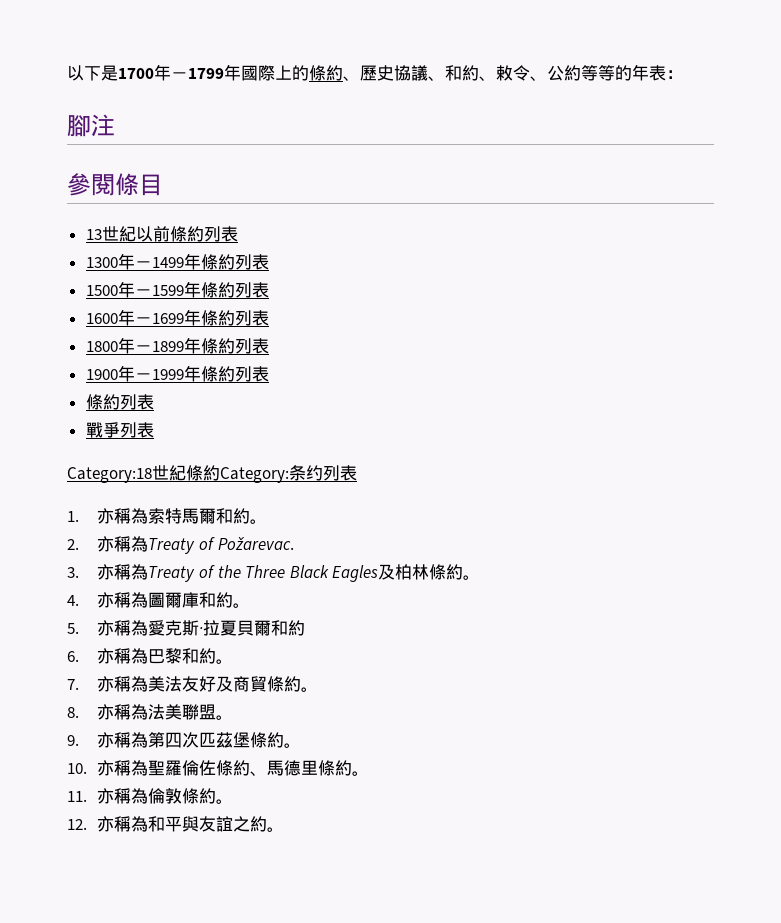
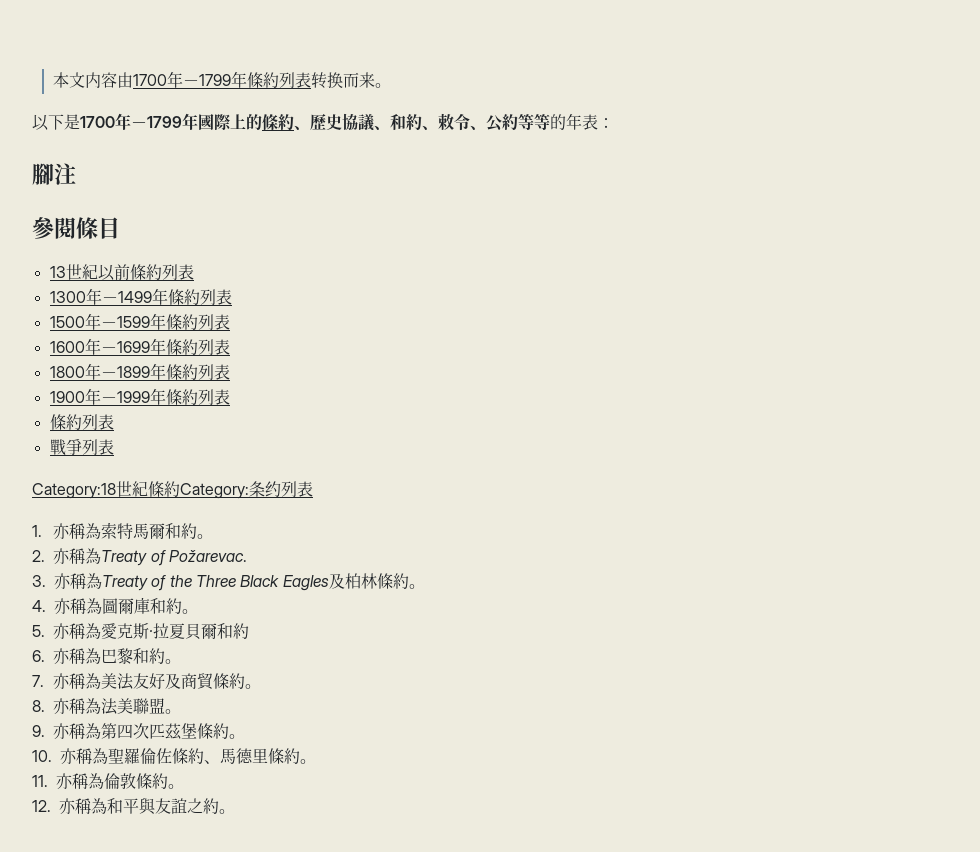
(67, 73) none -> [53,71,392,89] 本文内容由1700年－1799年條約列表转换而来。 //

